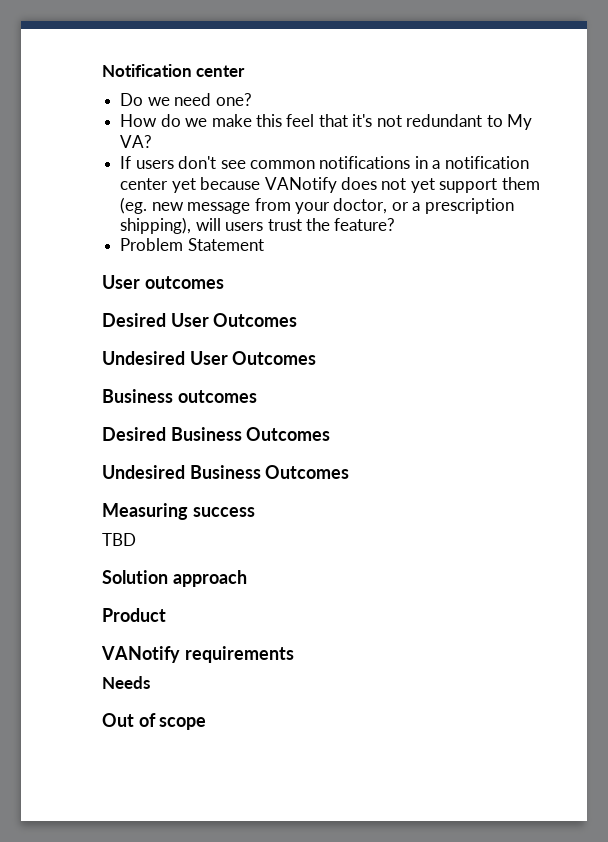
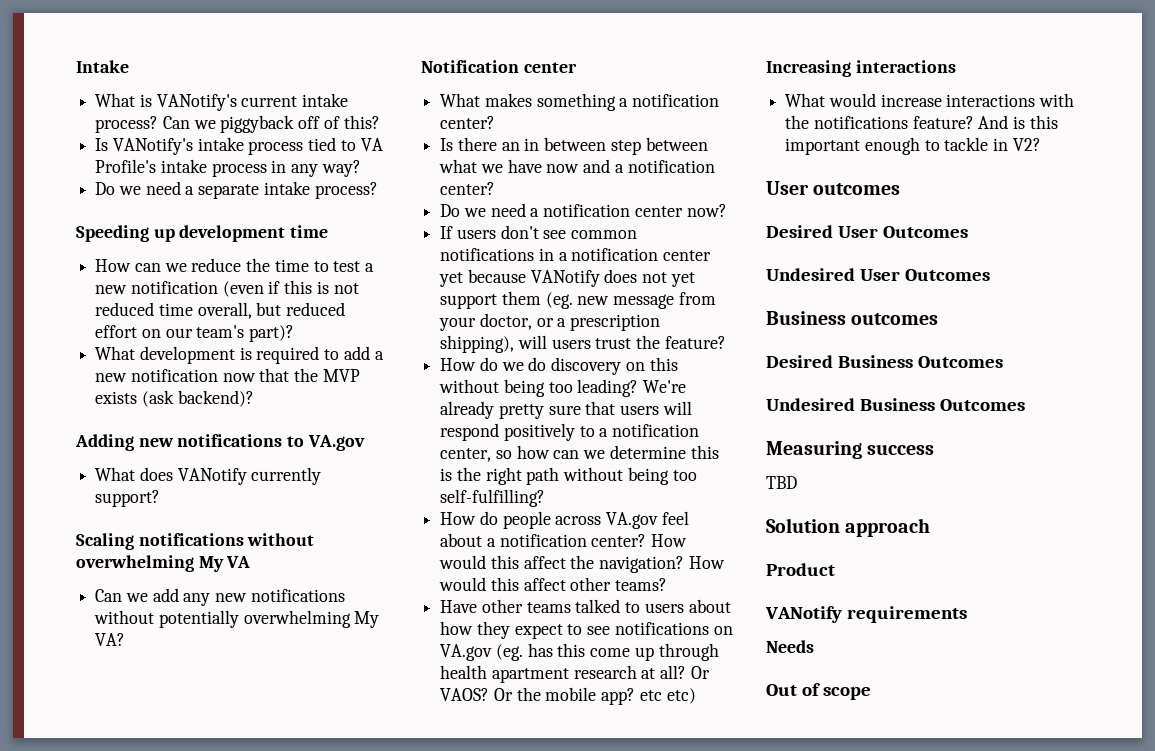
[102,64,246,77] [120,93,252,106] [120,114,533,130] [120,135,153,148] Notification center // Do we need one? // How do we make this feel that it's not redundant to My VA? -> [76,60,129,73] [95,93,349,111] [95,115,380,133] [95,137,383,155] [95,159,361,177] [95,181,378,199] [76,225,329,242] [95,258,375,272] [95,280,359,297] [95,302,346,319] [95,325,295,342] [95,346,384,364] [95,368,360,382] [95,390,254,407] [75,434,365,451] [95,467,322,485] [95,490,161,507] [76,533,315,550] [76,555,251,572] [95,588,345,606] [94,610,380,628] [95,633,126,646] [421,60,577,73] [440,93,720,111] [440,116,496,129] [440,137,708,155] [439,159,715,173] [440,182,496,195] [440,203,727,217] Intake // What is VANotify's current intake process? Can we piggyback off of this? // Is VANotify's intake process tied to VA Profile's intake process in any way? // Do we need a separate intake process? // Speeding up development time // How can we reduce the time to test a new notification (even if this is not reduced time overall, but reduced effort on our team's part)? // What development is required to add a new notification now that the MVP exists (ask backend)? // Adding new notifications to VA.gov // What does VANotify currently support? // Scaling notifications without overwhelming My VA // Can we add any new notifications without potentially overwhelming My VA? // Notification center // What makes something a notification center? // Is there an in between step between what we have now and a notification center? // Do we need a notification center now?
[120,238,264,251] Problem Statement -> [440,357,678,375] [439,379,687,397] [440,401,692,419] [440,423,700,441] [440,445,719,462] [440,467,697,485] [440,489,546,507] [440,511,689,529] [440,533,688,547] [439,555,725,573] [439,577,668,591] [440,599,731,613] [440,621,733,639] [440,643,719,661] [440,665,710,683] [440,687,696,705] [766,60,956,77] [785,93,1075,107] [785,115,1058,129] [785,137,1041,155] How do we do discovery on this without being too leading? We're already pretty sure that users will respond positively to a notification center, so how can we determine this is the right path without being too self-fulfilling? // How do people across VA.gov feel about a notification center? How would this affect the navigation? How would this affect other teams? // Have other teams talked to users about how they expect to see notifications on VA.gov (eg. has this come up through health apartment research at all? Or VAOS? Or the mobile app? etc etc) // Increasing interactions // What would increase interactions with the notifications feature? And is this important enough to tackle in V2?

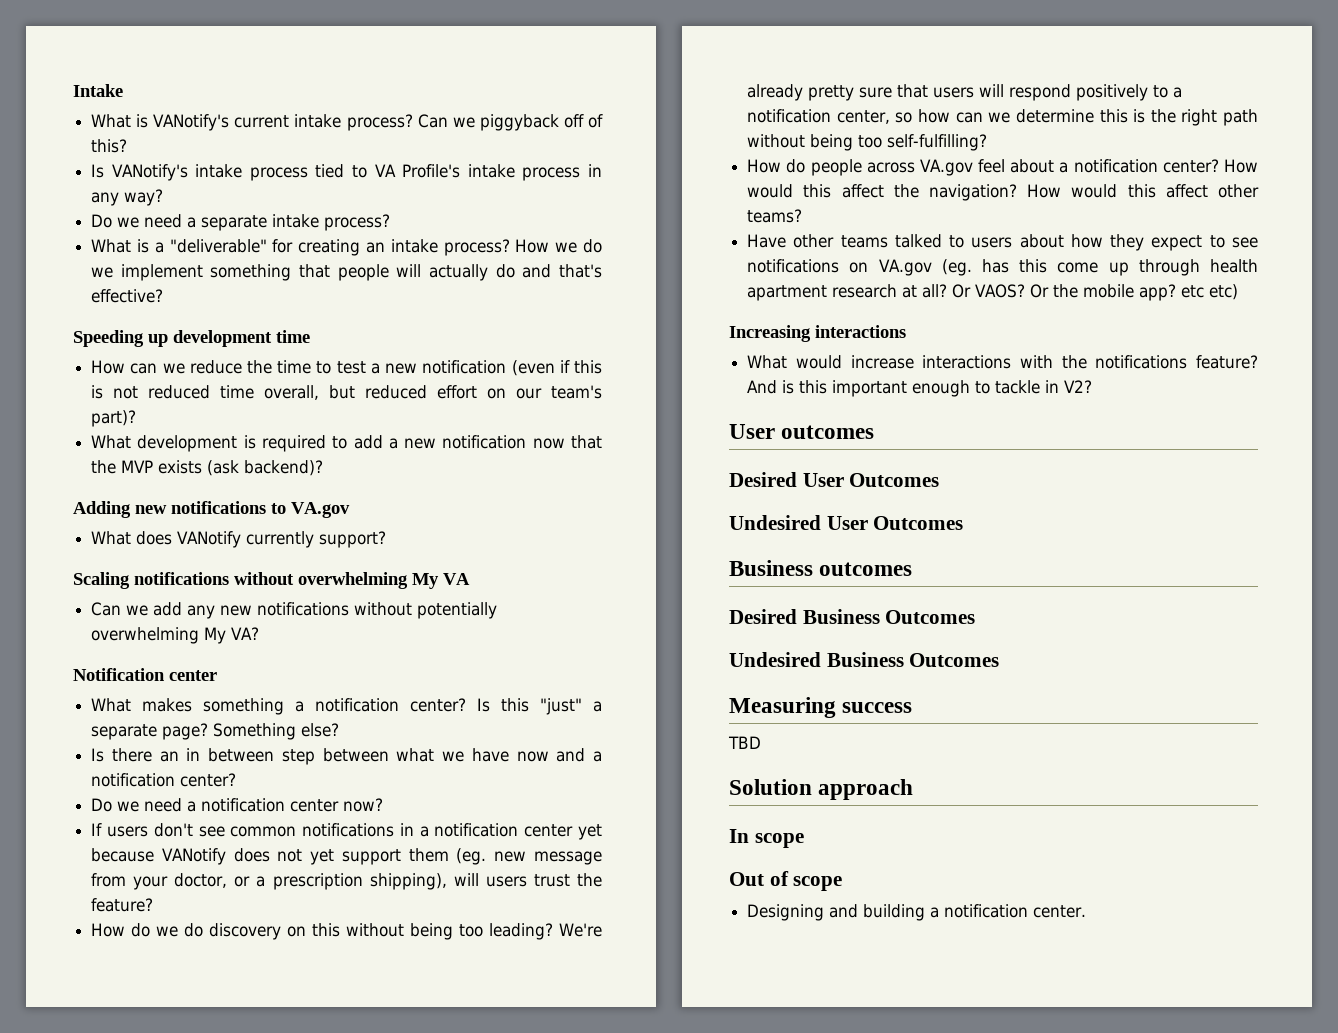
(378, 190) none -> [91,239,603,256] [91,264,602,281] [91,289,164,303] // What is a "deliverable" for creating an intake process? How we do we implement something that people will actually do and that's effective?
(496, 122) none -> [477,698,603,715] [91,723,340,740] Is this "just" a separate page? Something else?
[766,563,835,576] [765,606,967,623] [766,640,814,653] Product // VANotify requirements // Needs -> [729,829,804,848] In scope
(871, 693) none -> [747,904,1087,921] // Designing and building a notification center.

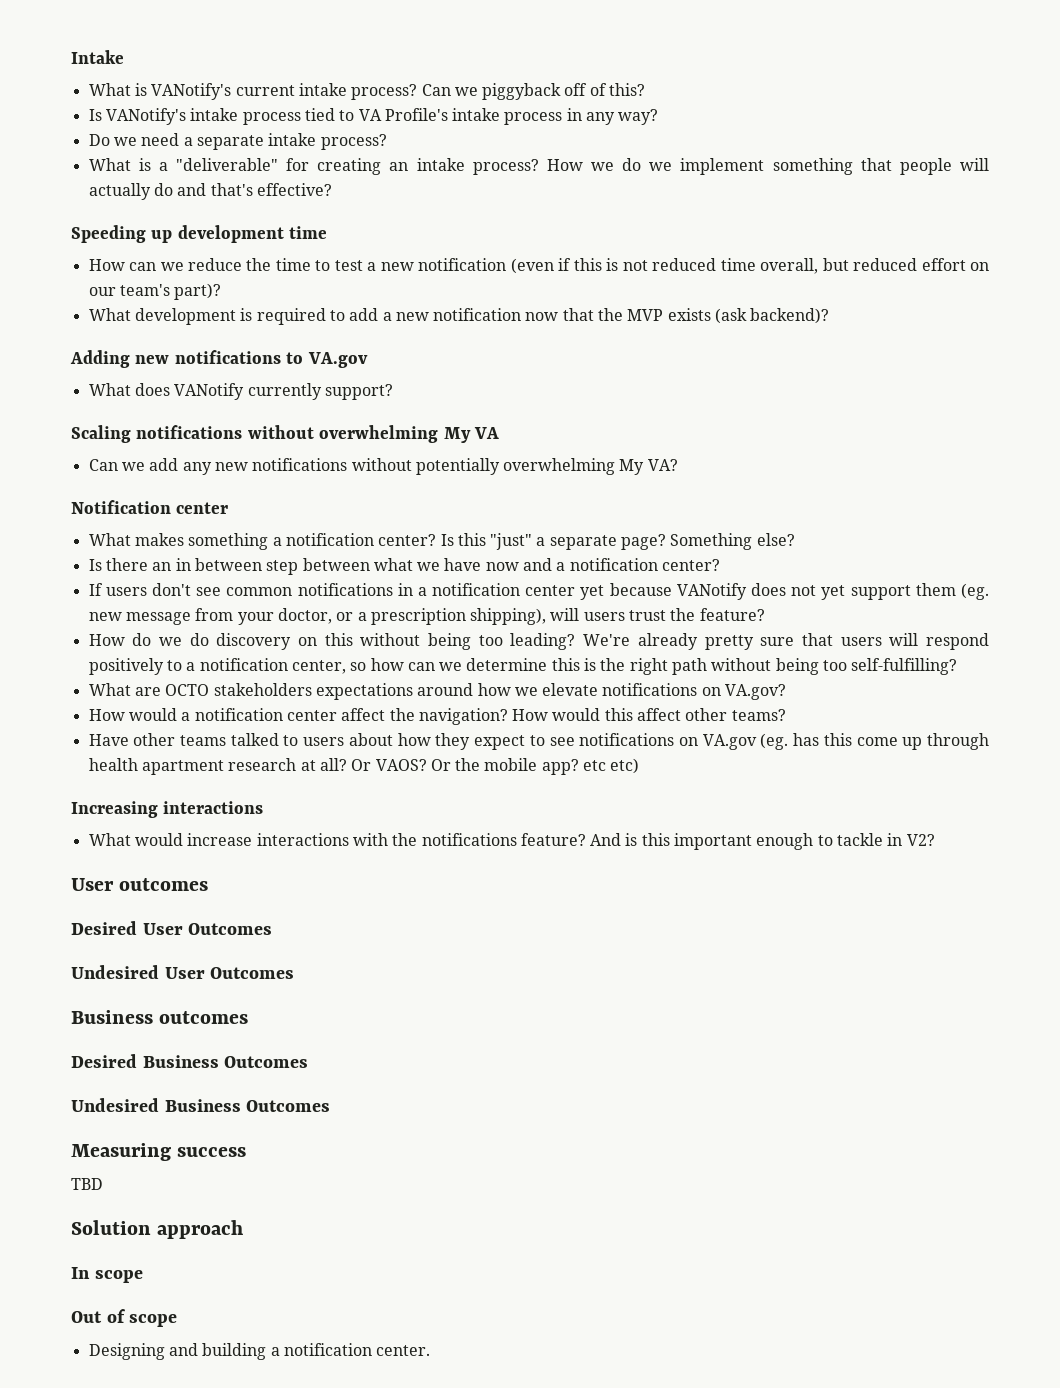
[91,798,384,812] // Do we need a notification center now? -> (721, 565) none
[747,159,1258,176] [747,184,832,198] How do people across VA.gov feel about a notification center? How would this -> [88,683,787,700] [88,708,337,721] What are OCTO stakeholders expectations around how we elevate notifications on VA.gov? // How would a notification center

